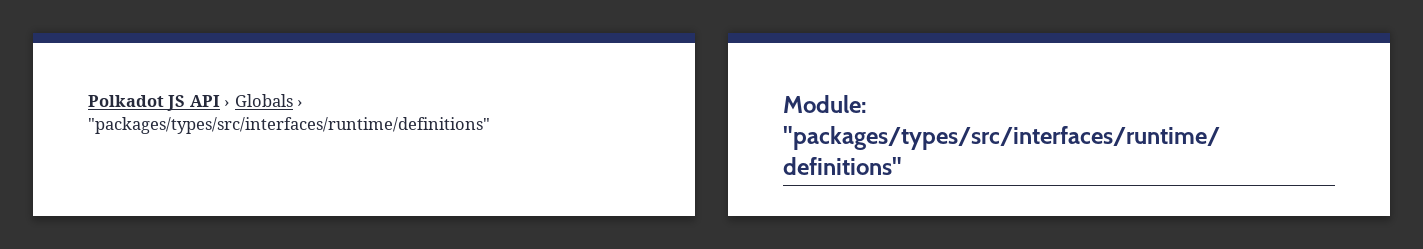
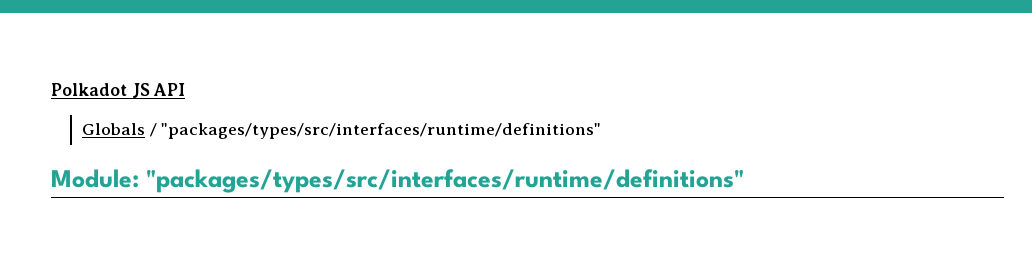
[224,94,304,107] › Globals › -> [81,123,157,137] // Globals /

